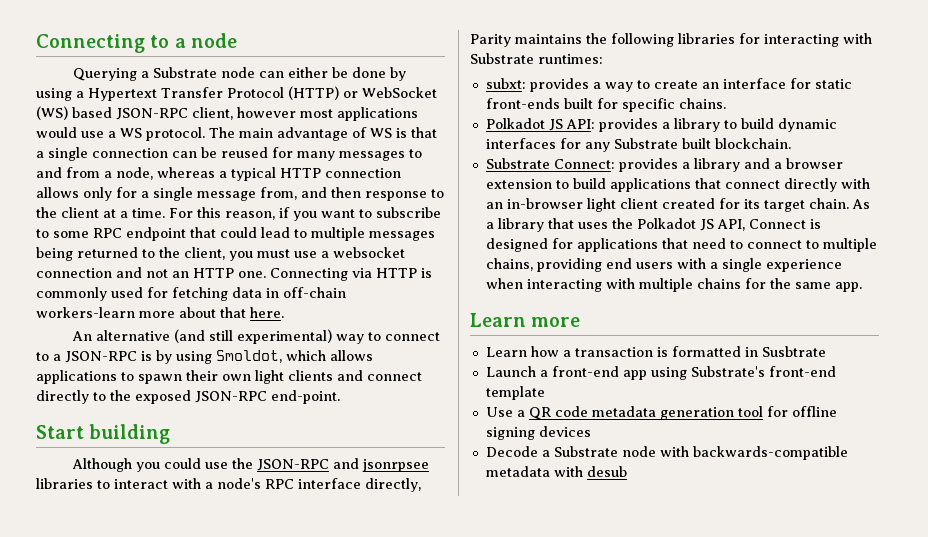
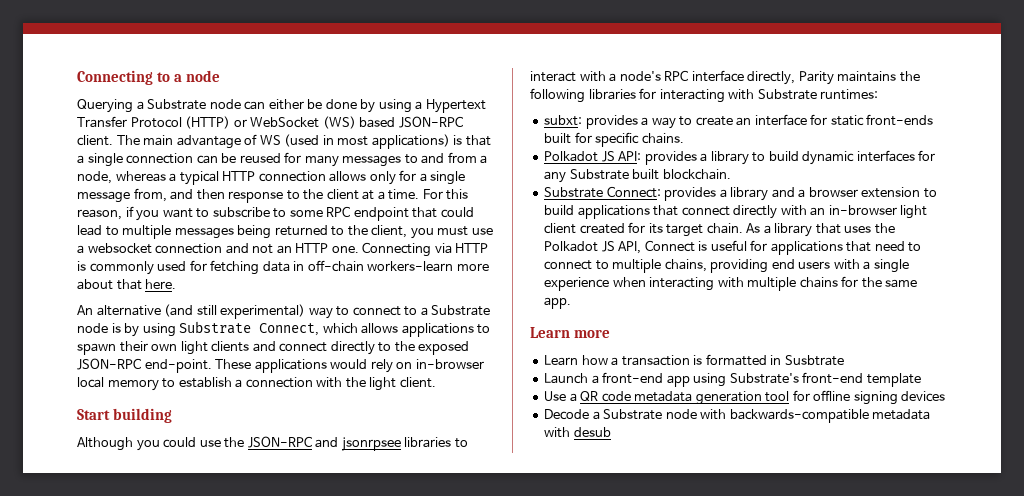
[192,107,418,121] [36,127,205,141] client, however most applications would use a WS protocol. -> [77,135,113,146] client.
(392, 133) none -> [284,134,450,149] (used in most applications)
[65,351,137,363] JSON-RPC -> [431,305,491,316] [77,323,108,333] Substrate node
[216,350,282,363] Smoldot, -> [179,321,320,336] Substrate Connect,
(340, 397) none -> [215,359,484,373] [77,377,436,391] These applications would rely on in-browser local memory to establish a connection with the light client.
[485,238,548,252] designed -> [710,240,747,251] useful

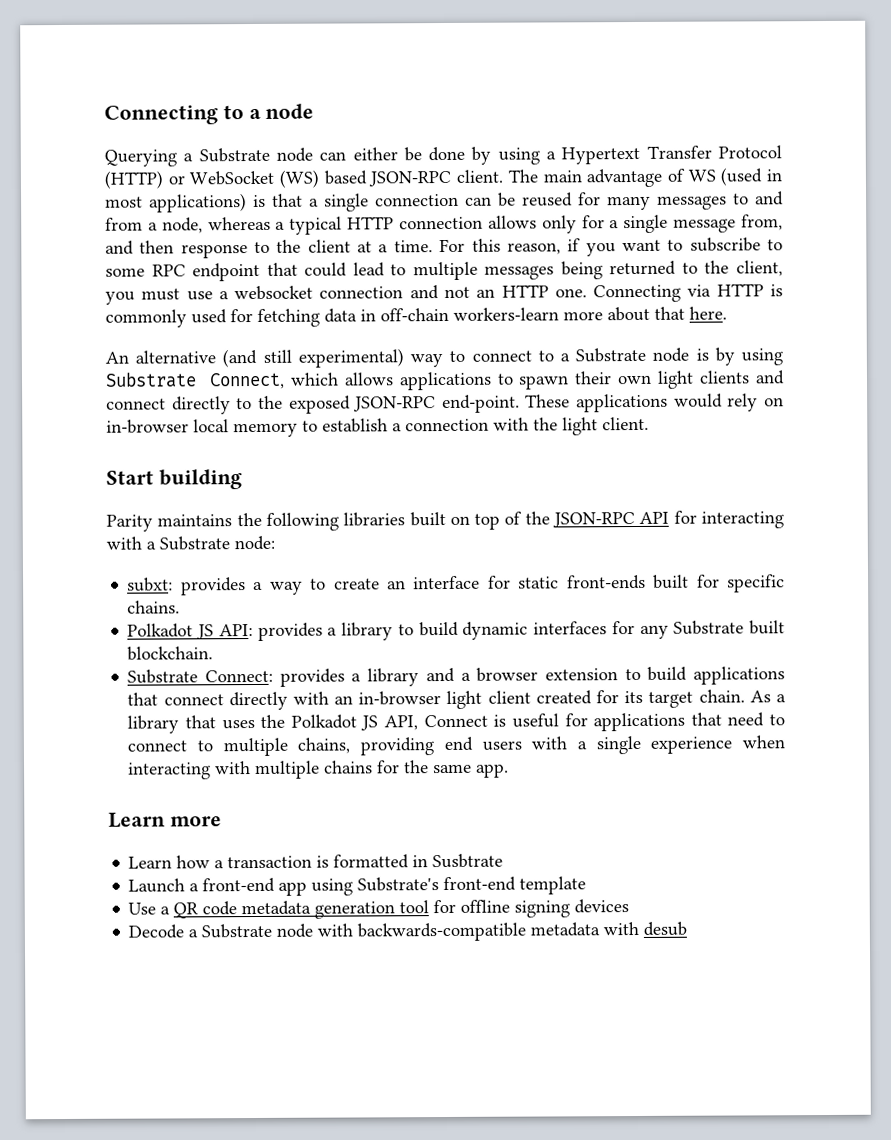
[77,436,468,451] [530,70,796,85] Although you could use the JSON-RPC and jsonrpsee libraries to interact with a node's RPC interface directly, -> (242, 479) none
[639,88,879,103] for interacting with Substrate runtimes: -> [409,510,784,530] [106,535,275,551] built on top of the JSON-RPC API for interacting with a Substrate node:

